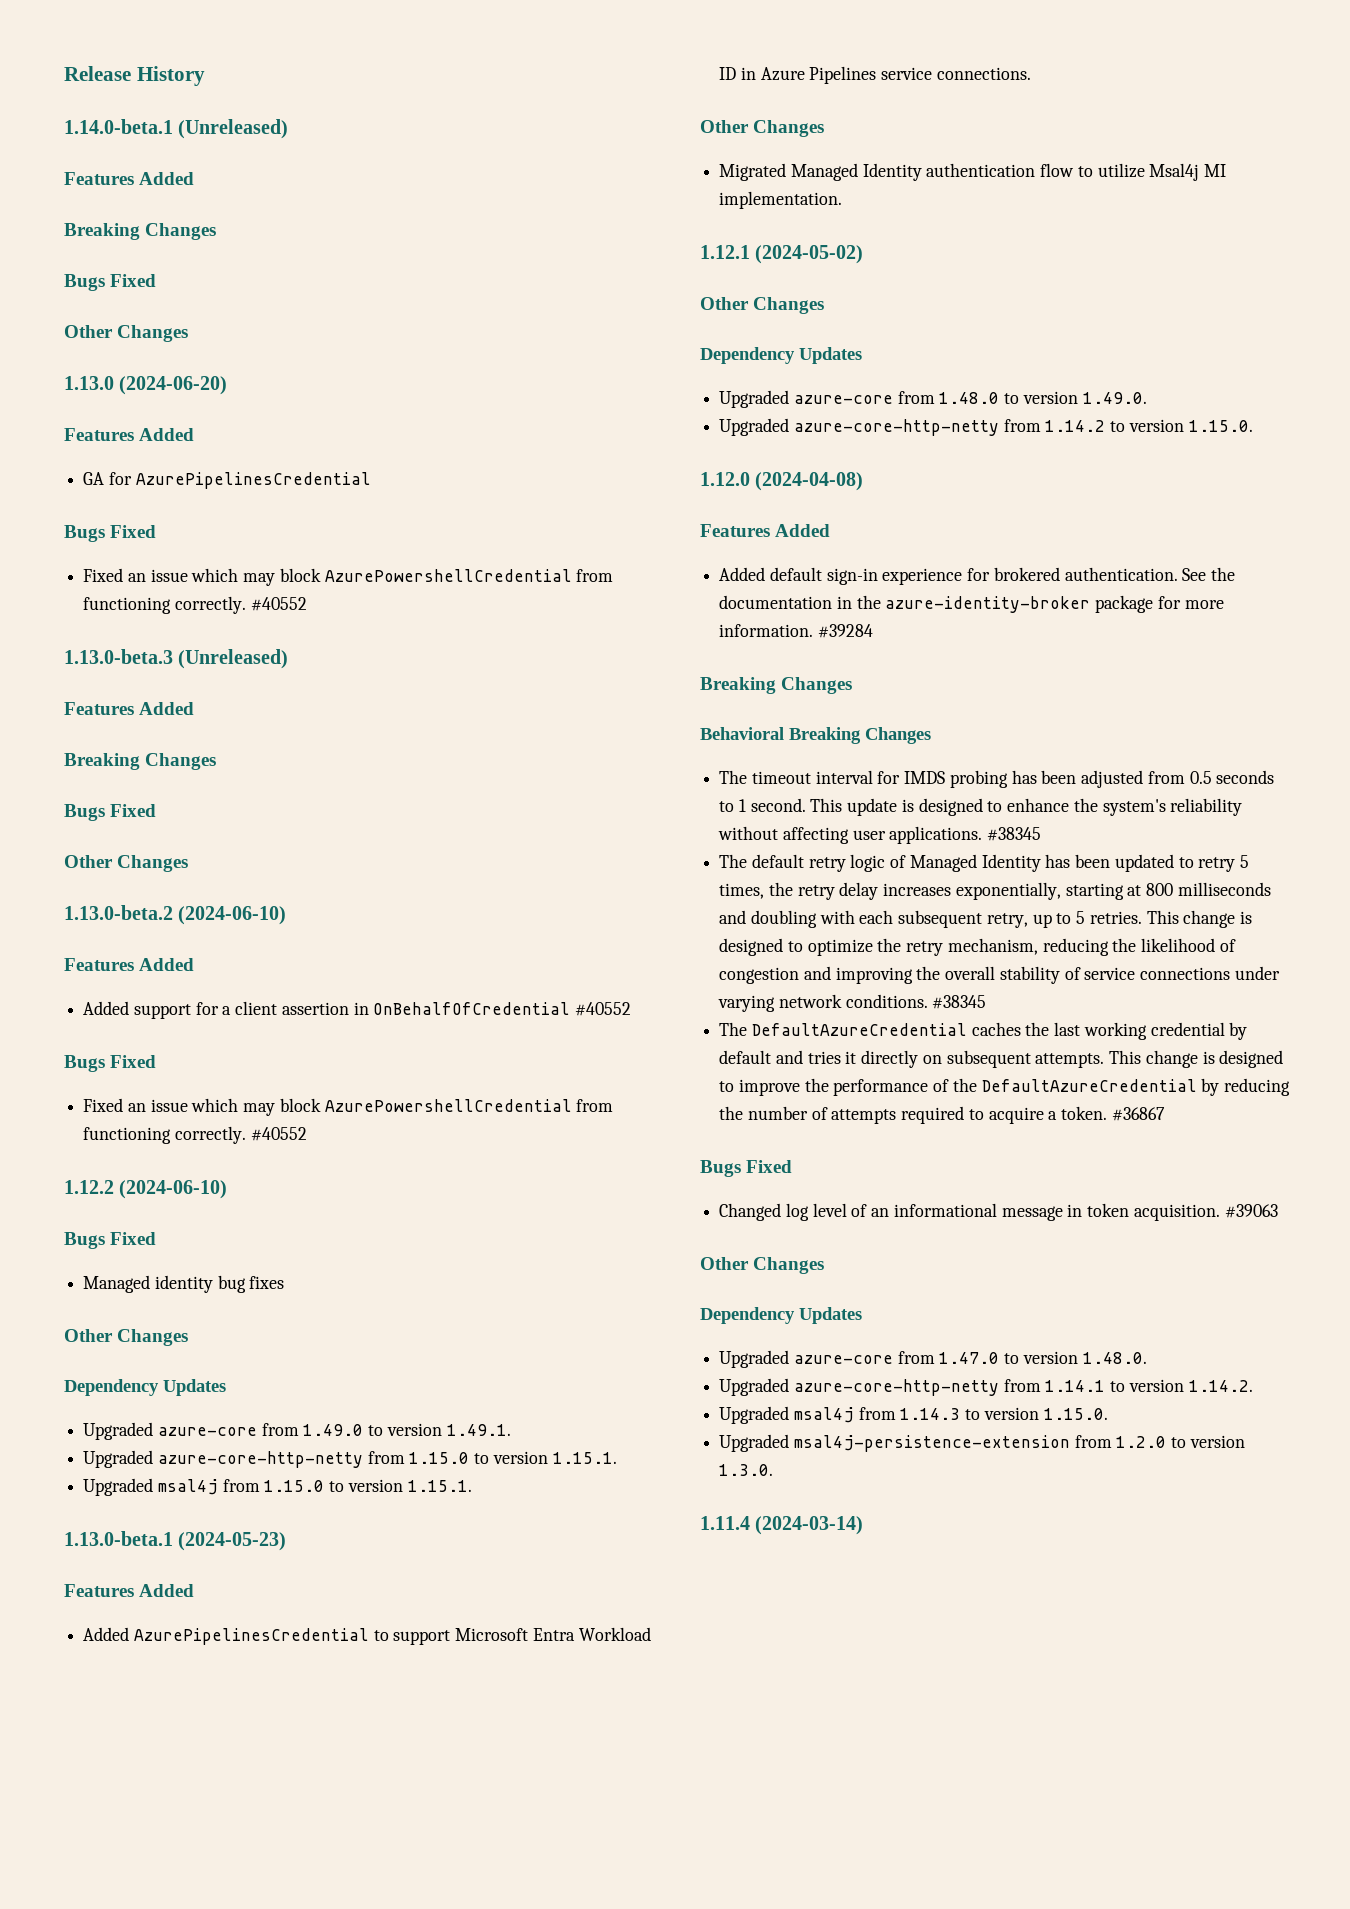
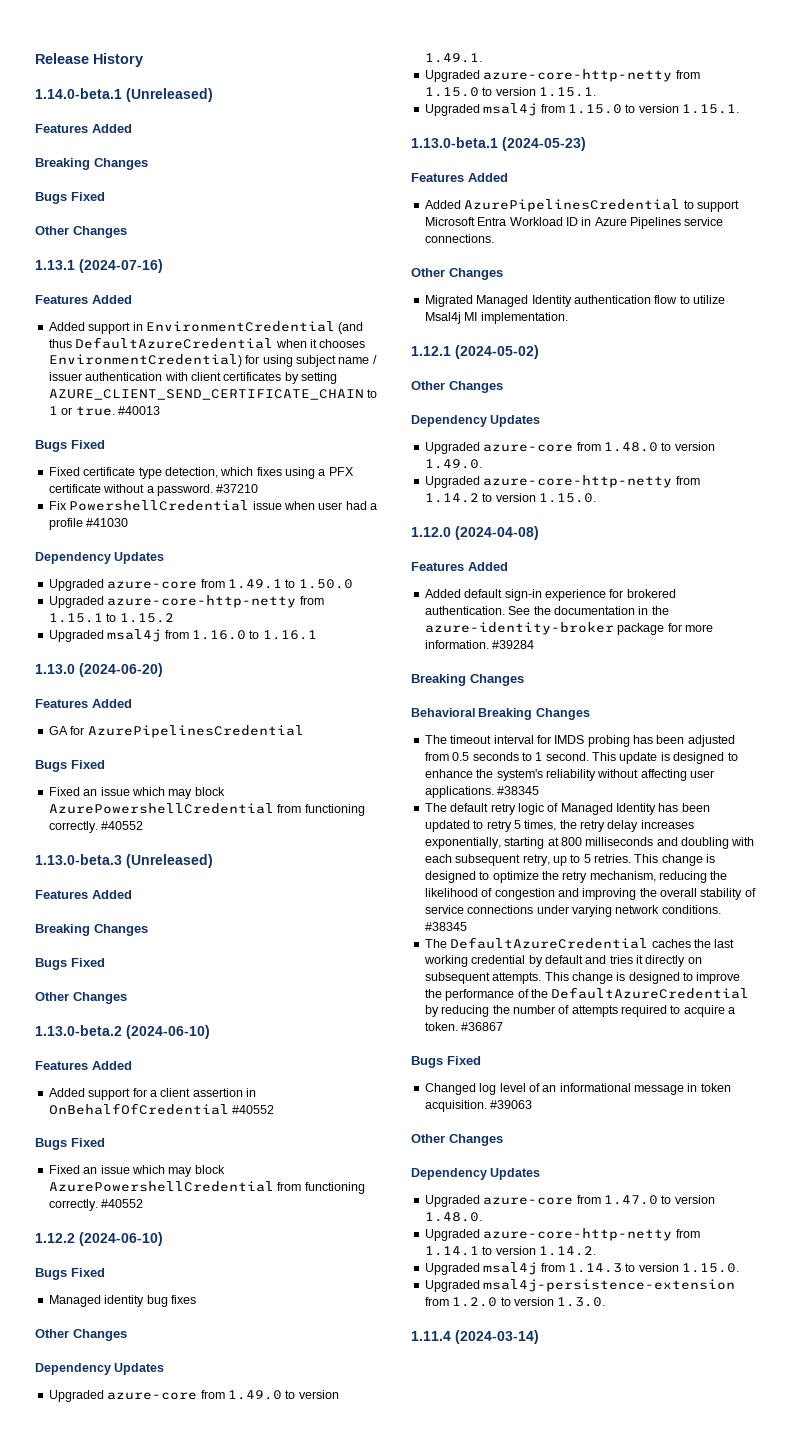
(189, 333) none -> [35,259,163,273] [35,295,132,304] [48,321,364,334] [48,337,366,349] [48,354,377,367] [48,372,337,384] [48,389,378,400] [48,406,160,416] [35,440,105,452] [48,467,354,479] [48,484,259,496] [48,500,377,511] [48,518,129,530] [35,552,165,564] [48,579,353,591] [48,595,324,608] [48,613,174,623] [48,629,317,642] // 1.13.1 (2024-07-16) // Features Added // Added support in EnvironmentCredential (and thus DefaultAzureCredential when it chooses EnvironmentCredential) for using subject name / issuer authentication with client certificates by setting AZURE_CLIENT_SEND_CERTIFICATE_CHAIN to 1 or true. #40013 // Bugs Fixed // Fixed certificate type detection, which fixes using a PFX certificate without a password. #37210 // Fix PowershellCredential issue when user had a profile #41030 // Dependency Updates // Upgraded azure-core from 1.49.1 to 1.50.0 // Upgraded azure-core-http-netty from 1.15.1 to 1.15.2 // Upgraded msal4j from 1.16.0 to 1.16.1

